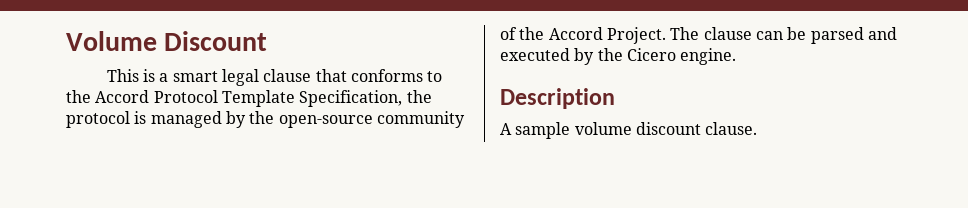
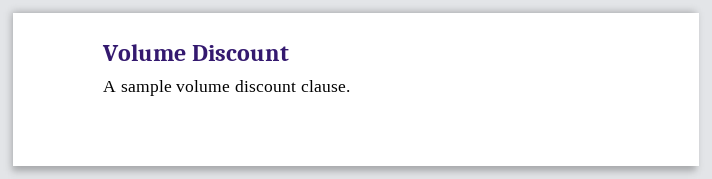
[106,69,443,86] [66,90,432,107] [66,111,465,128] [500,27,897,44] [500,48,737,65] [500,88,615,109] // This is a smart legal clause that conforms to the Accord Protocol Template Specification, the protocol is managed by the open-source community of the Accord Project. The clause can be parsed and executed by the Cicero engine. // Description -> (290, 53) none

